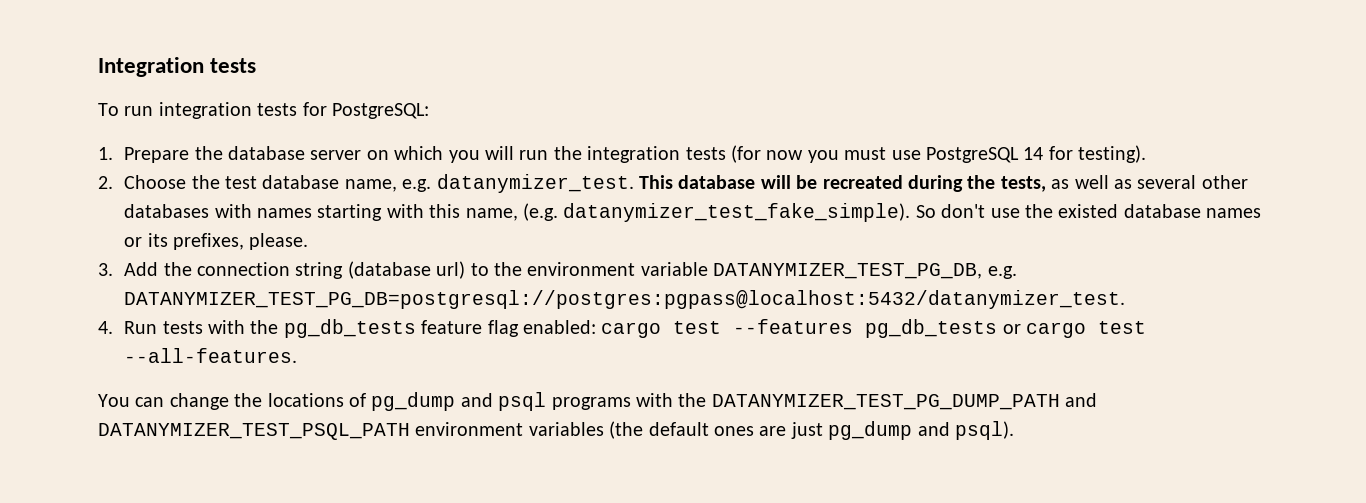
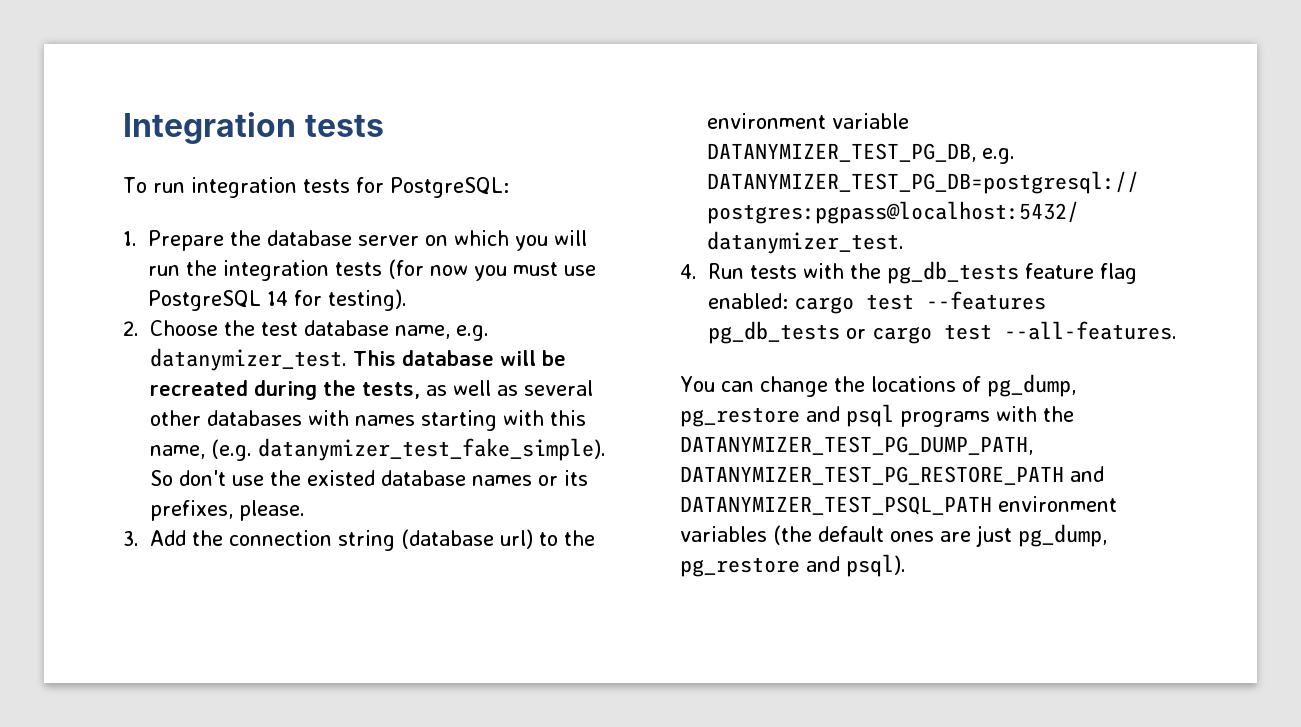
[371,392,456,411] pg_dump -> [986,374,1076,397] [680,407,800,427] pg_dump, pg_restore
[711,394,1060,410] DATANYMIZER_TEST_PG_DUMP_PATH -> [680,436,1033,455] [680,466,1064,485] DATANYMIZER_TEST_PG_DUMP_PATH, DATANYMIZER_TEST_PG_RESTORE_PATH
[828,421,913,440] pg_dump -> [1018,524,1107,547] [680,557,800,577] pg_dump, pg_restore

